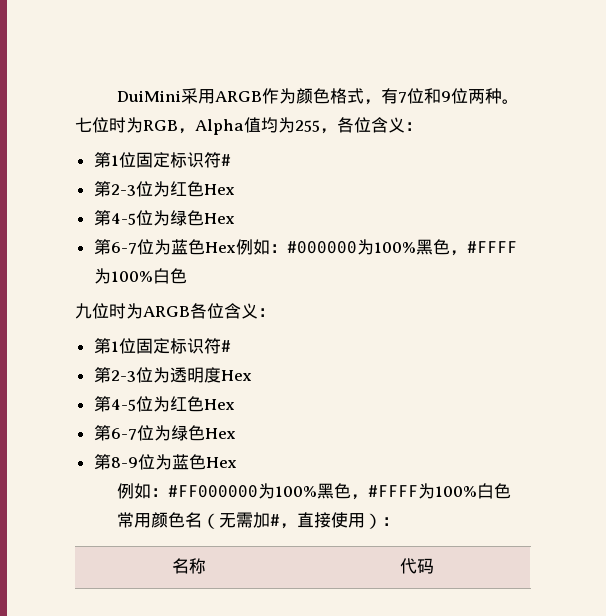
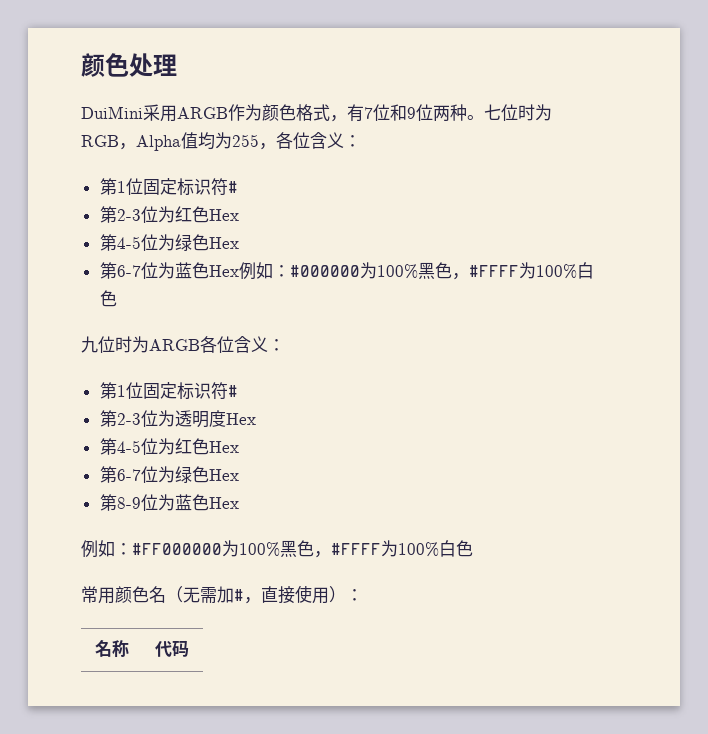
(116, 96) none -> [81,53,177,77] 颜色处理 //

